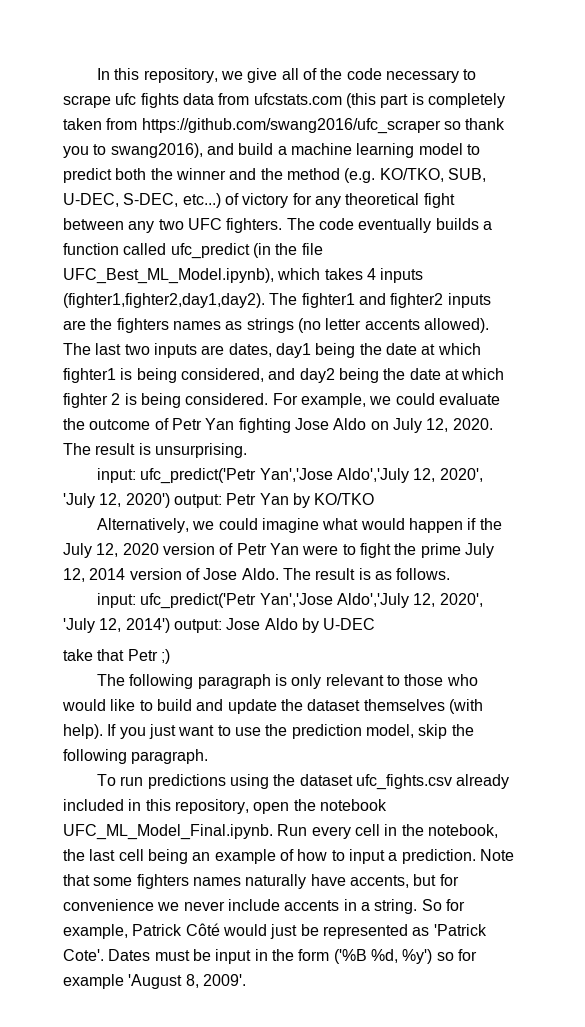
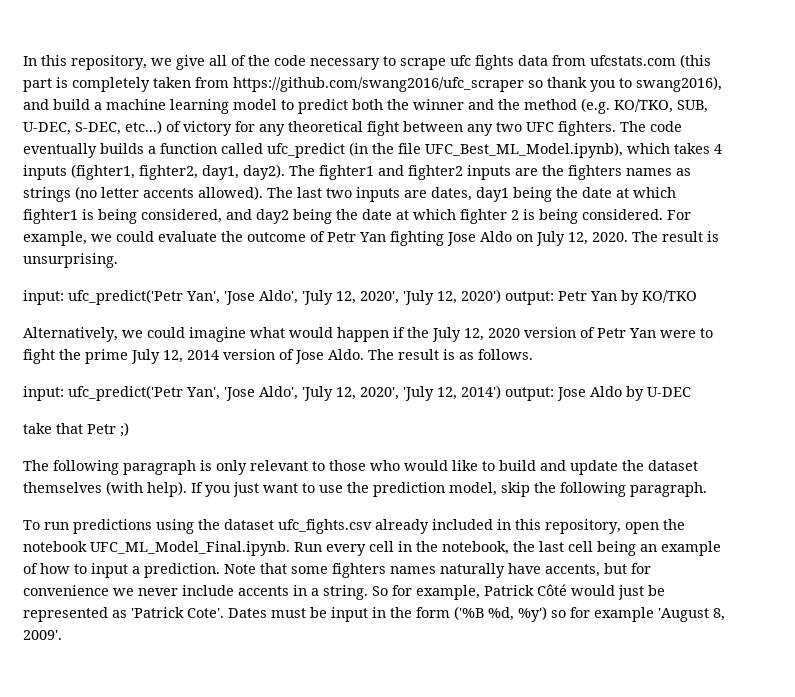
[63,293,265,308] (fighter1,fighter2,day1,day2). -> [71,164,285,180] (fighter1, fighter2, day1, day2).
[259,468,409,483] Yan','Jose Aldo','July -> [186,290,333,305] Yan', 'Jose Aldo', 'July
[259,593,409,608] Yan','Jose Aldo','July -> [186,386,333,401] Yan', 'Jose Aldo', 'July

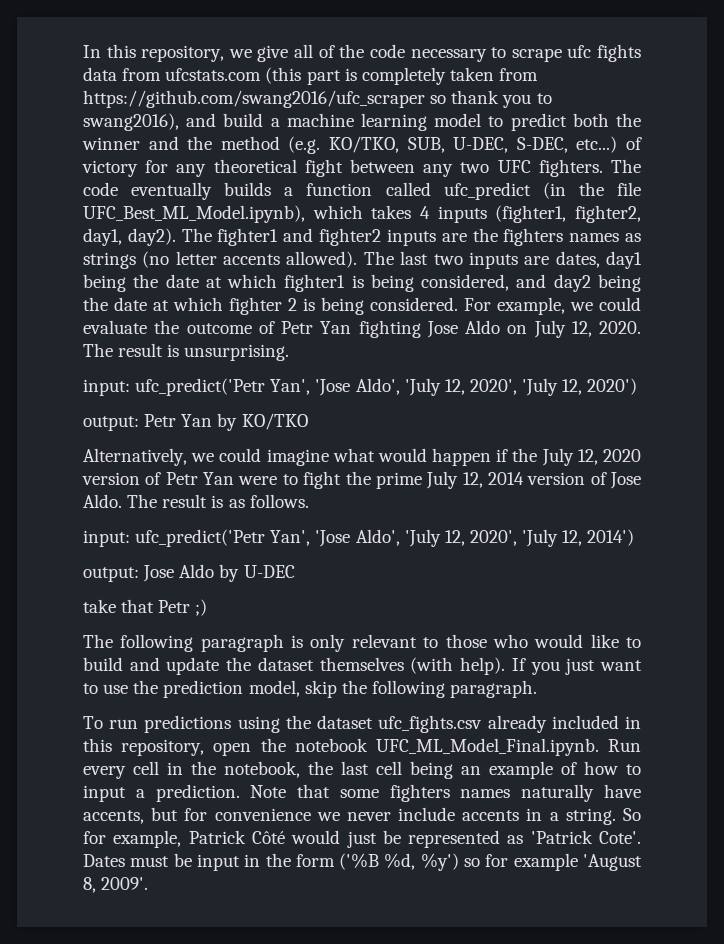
(501, 296) none -> (638, 386) //
(501, 392) none -> (635, 537) //

